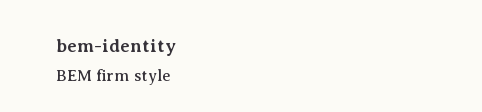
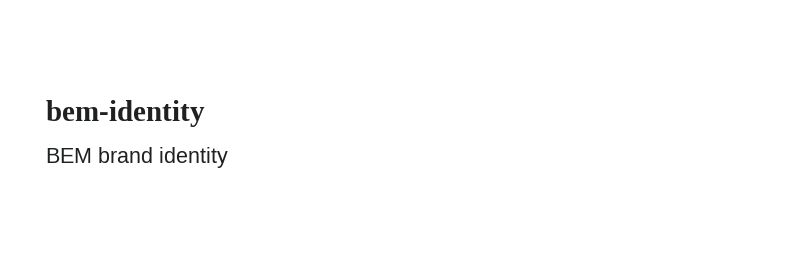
[96,69,171,85] firm style -> [98,147,228,168] brand identity

